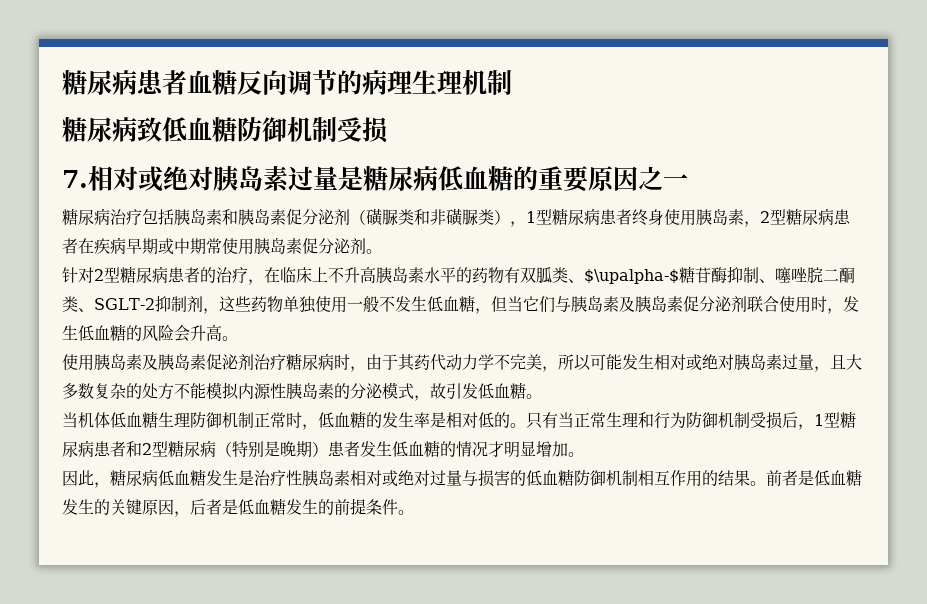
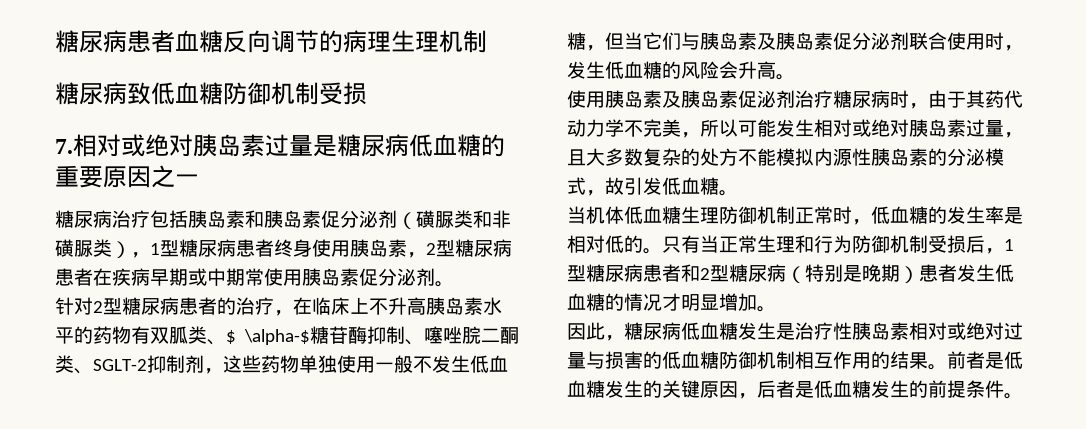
[584,269,679,284] $\upalpha-$ -> [226,329,310,345] $ \alpha-$

